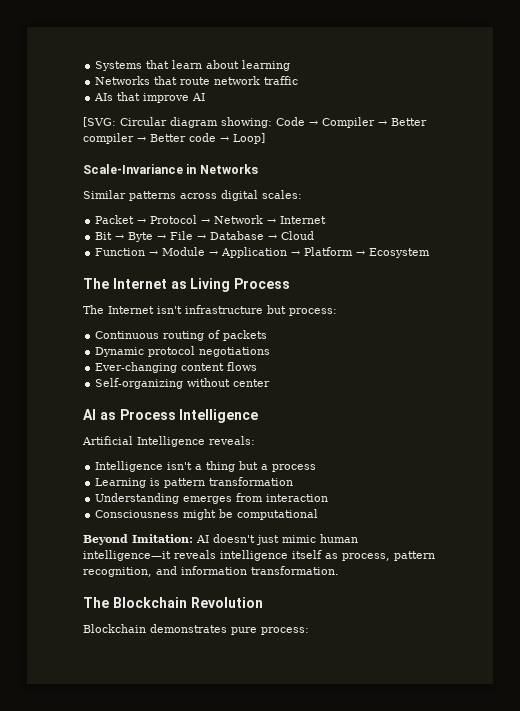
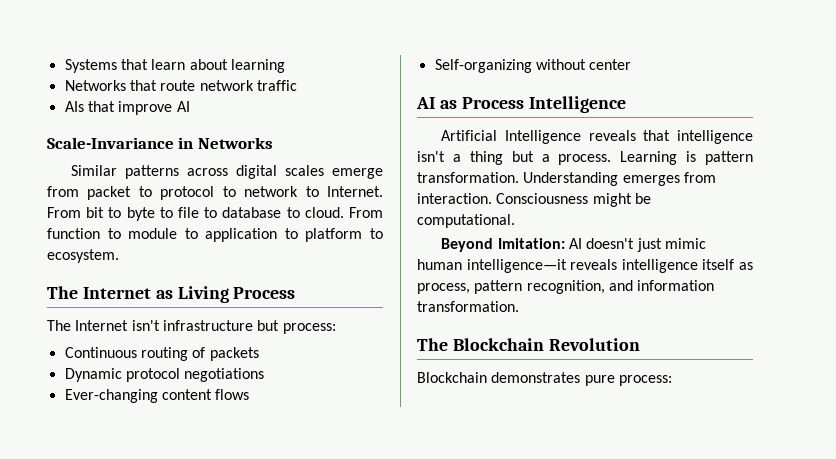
[83,117,427,128] [83,133,265,144] // [SVG: Circular diagram showing: Code → Compiler → Better compiler → Better code → Loop] -> (190, 106) none
[262,190,302,199] [95,215,327,224] [95,231,315,242] [95,247,431,258] scales: // Packet → Protocol → Network → Internet // Bit → Byte → File → Database → Cloud // Function → Module → Application → Platform → Ecosystem -> [285,165,383,179] [47,186,383,200] [47,207,383,221] [47,228,383,242] [47,249,119,263] scales emerge from packet to protocol to network to Internet. From bit to byte to file to database to cloud. From function to module to application to platform to ecosystem.
[209,436,255,445] [95,461,164,472] reveals: // Intelligence -> [588,130,753,144] reveals that intelligence
[272,464,317,472] process // -> [558,154,612,165] process.
[209,477,294,486] transformation // -> [417,172,519,183] transformation.
[266,494,329,502] interaction // -> [417,193,492,204] interaction.
[237,509,319,520] computational -> [417,214,515,228] computational.

